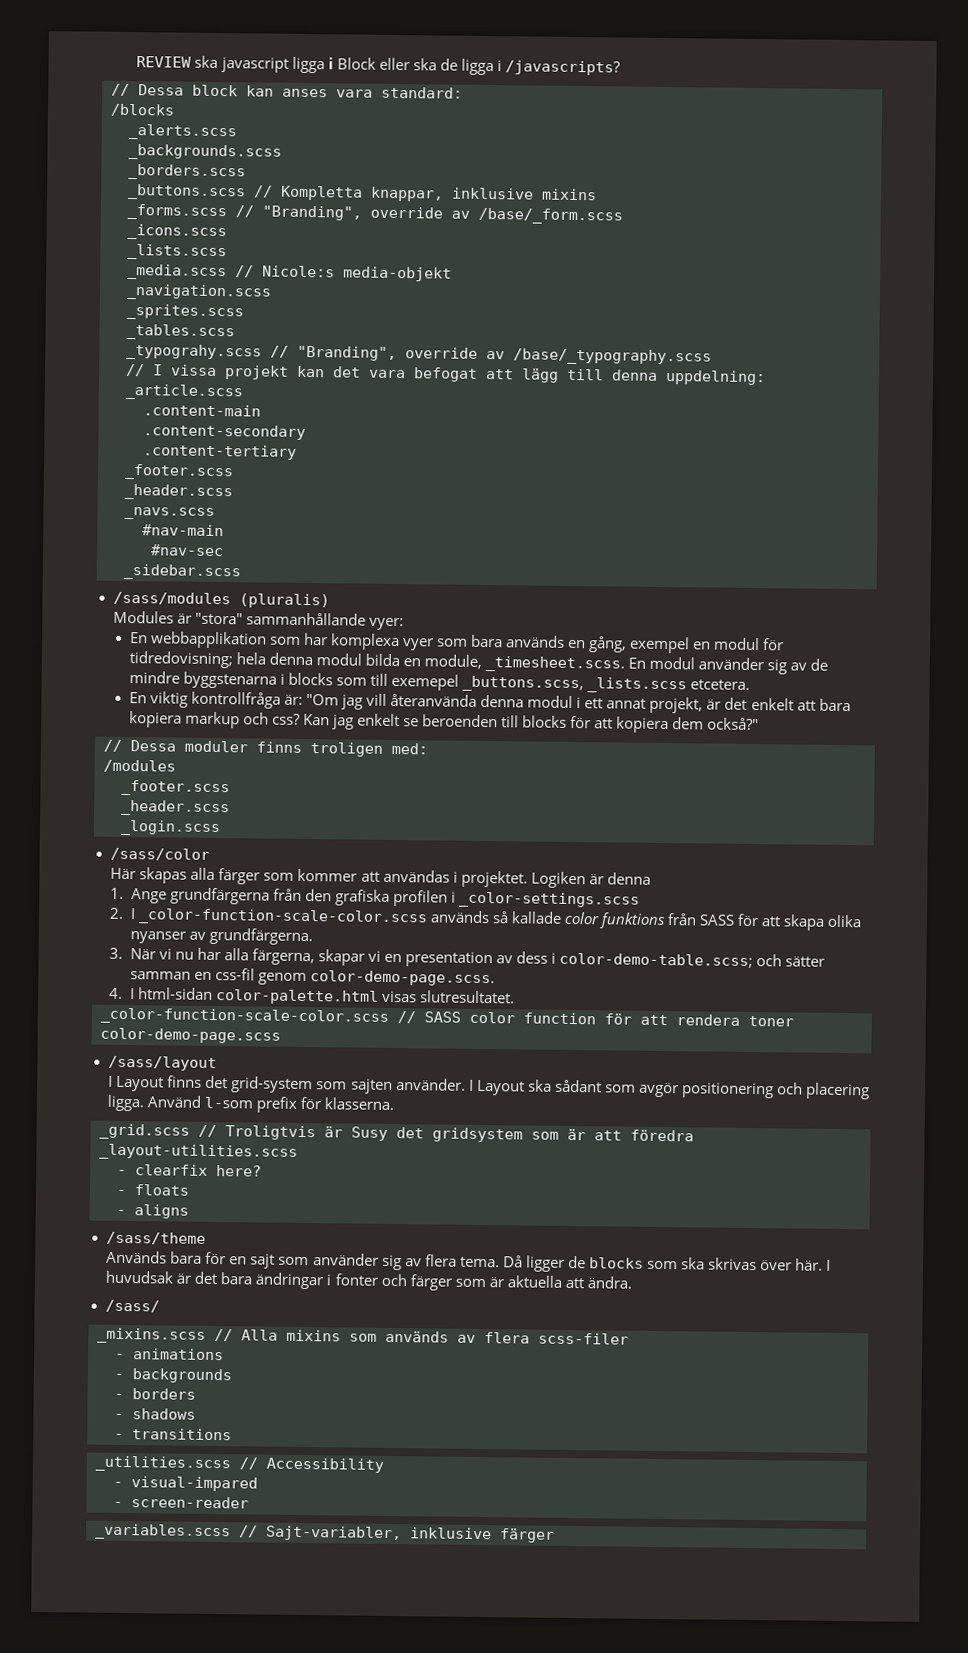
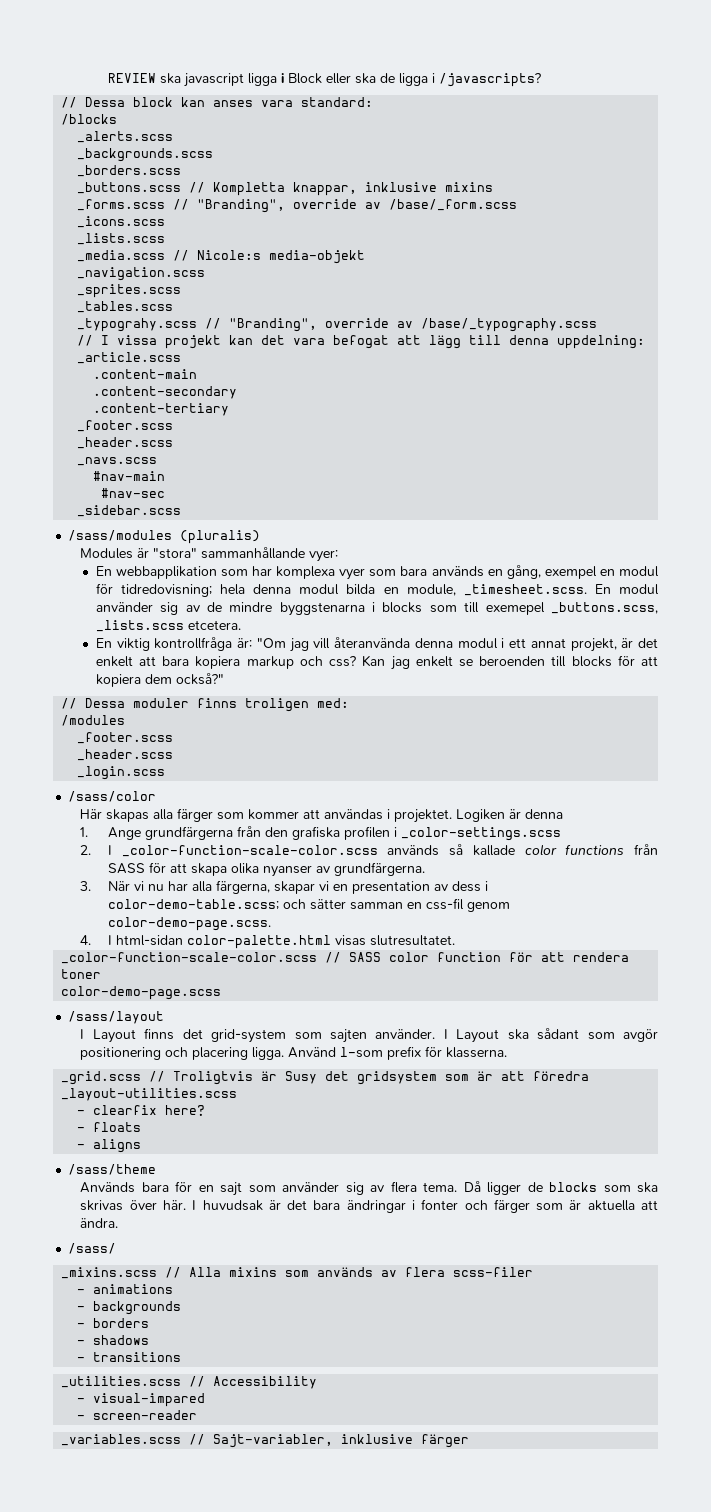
[598,912,666,930] funktions -> [565,844,625,855] functions

